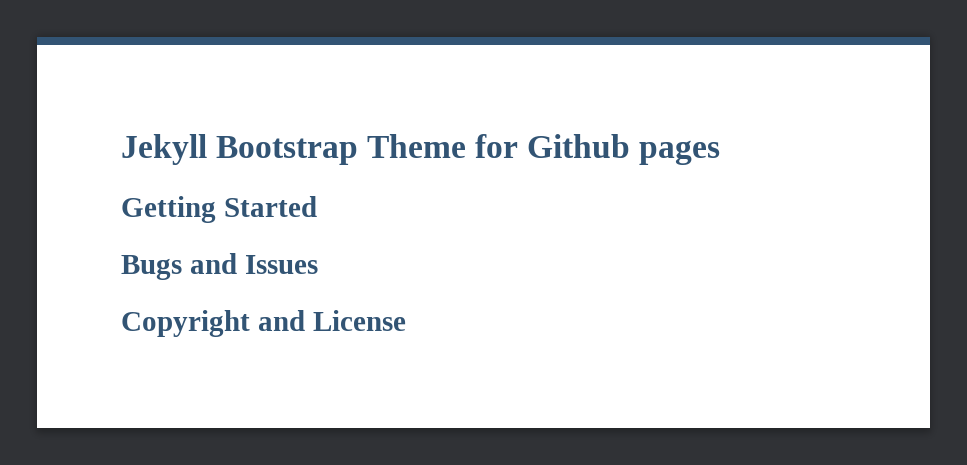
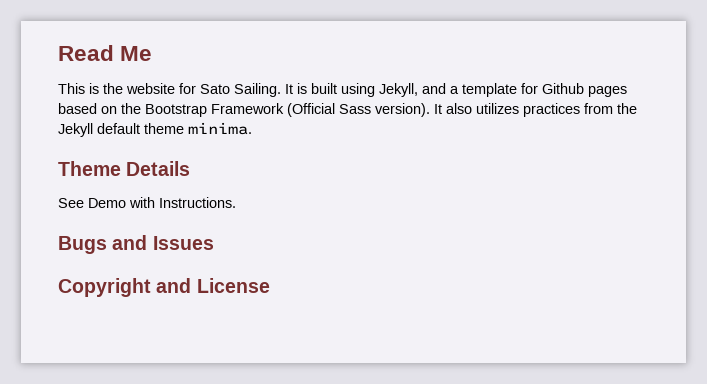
[121,134,721,165] [121,196,317,223] Jekyll Bootstrap Theme for Github pages // Getting Started -> [58,45,153,61] [58,83,627,97] [58,103,637,117] [58,122,252,137] [58,161,191,176] [58,197,236,208] Read Me // This is the website for Sato Sailing. It is built using Jekyll, and a template for Github pages based on the Bootstrap Framework (Official Sass version). It also utilizes practices from the Jekyll default theme minima. // Theme Details // See Demo with Instructions.

